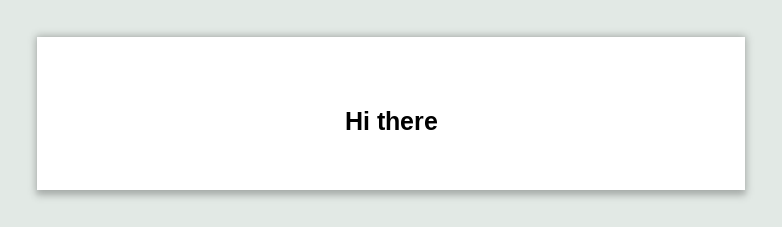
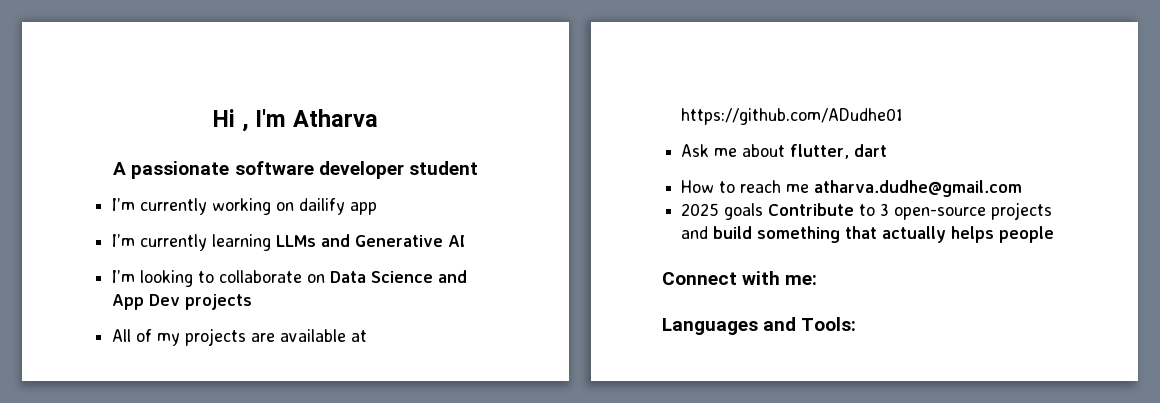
[376,111,438,130] there -> [241,109,378,132] [113,161,478,179] [112,198,378,215] [112,234,466,251] [112,270,468,287] [112,294,253,310] [112,328,368,346] [681,108,904,125] [681,144,888,159] [681,180,1023,197] [681,202,1053,220] [681,226,1055,243] [662,271,818,285] [662,317,857,335] , I'm Atharva // A passionate software developer student // I’m currently working on dailify app // I’m currently learning LLMs and Generative AI // I’m looking to collaborate on Data Science and App Dev projects // All of my projects are available at https://github.com/ADudhe01 // Ask me about flutter, dart // How to reach me atharva.dudhe@gmail.com // 2025 goals Contribute to 3 open-source projects and build something that actually helps people // Connect with me: // Languages and Tools:

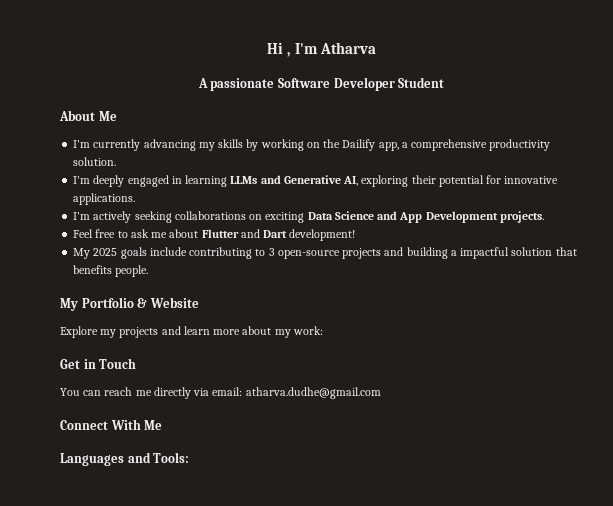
[234,161,478,179] [112,198,378,215] [112,234,466,251] [112,270,468,287] [112,294,253,310] [112,328,368,346] [681,108,904,125] [681,144,888,159] [681,180,1023,197] [681,203,855,220] software developer student // I’m currently working on dailify app // I’m currently learning LLMs and Generative AI // I’m looking to collaborate on Data Science and App Dev projects // All of my projects are available at https://github.com/ADudhe01 // Ask me about flutter, dart // How to reach me atharva.dudhe@gmail.com // 2025 goals Contribute -> [278,77,445,91] [59,110,117,121] [73,139,551,151] [73,157,117,166] [73,175,559,187] [73,193,136,205] [73,211,544,223] [73,229,356,241] [73,247,253,259] Software Developer Student // About Me // I'm currently advancing my skills by working on the Dailify app, a comprehensive productivity solution. // I'm deeply engaged in learning LLMs and Generative AI, exploring their potential for innovative applications. // I'm actively seeking collaborations on exciting Data Science and App Development projects. // Feel free to ask me about Flutter and Dart development! // My 2025 goals include contributing
[713,226,1055,243] build something that actually helps people -> [406,247,577,259] [73,265,149,277] [60,297,199,311] [60,326,323,338] [60,358,137,369] [60,387,381,399] building a impactful solution that benefits people. // My Portfolio & Website // Explore my projects and learn more about my work: // Get in Touch // You can reach me directly via email: atharva.dudhe@gmail.com
[742,271,818,285] with me: -> [110,419,163,430] With Me

